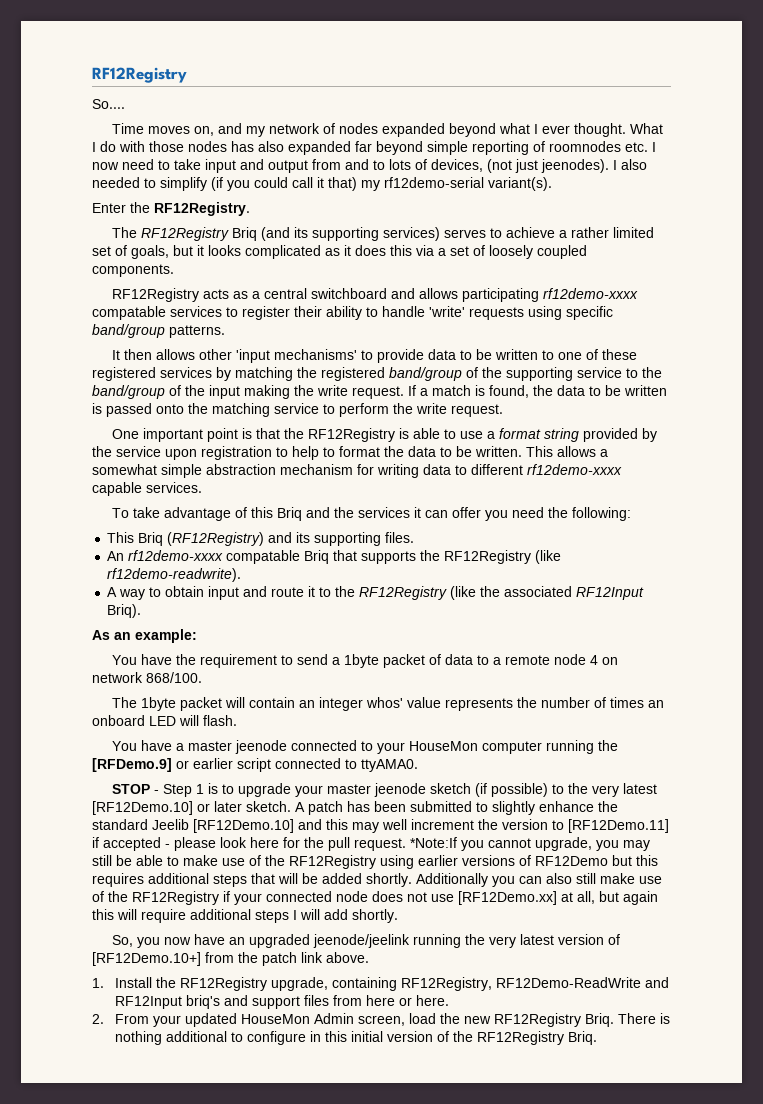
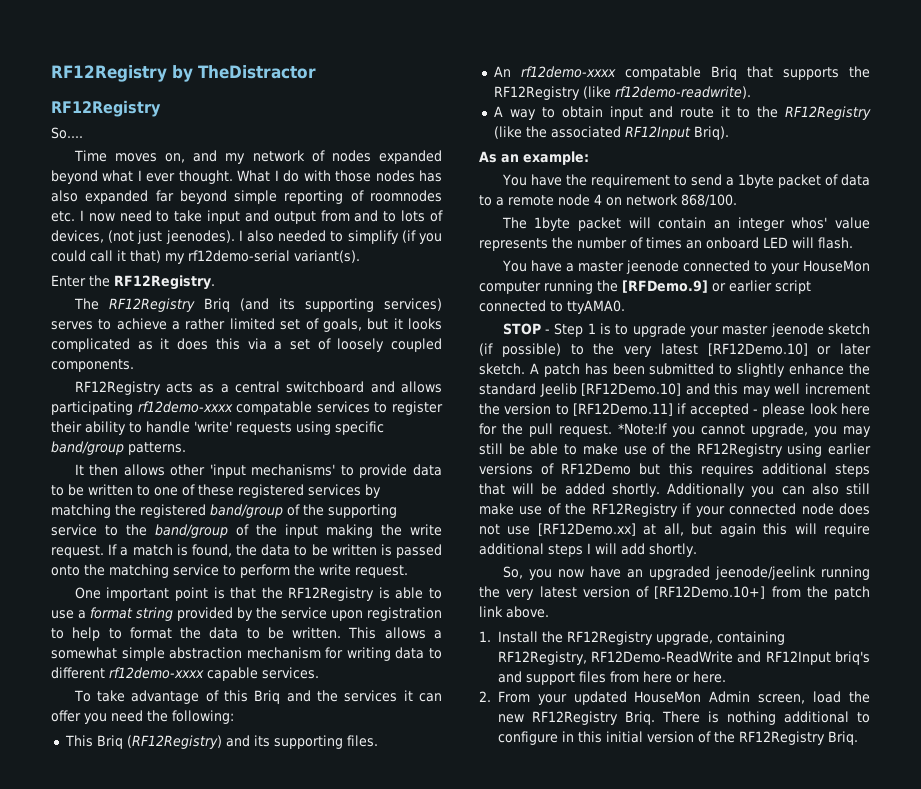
[92,67,187,83] RF12Registry -> [51,65,316,82] [51,100,161,117] RF12Registry by TheDistractor // RF12Registry

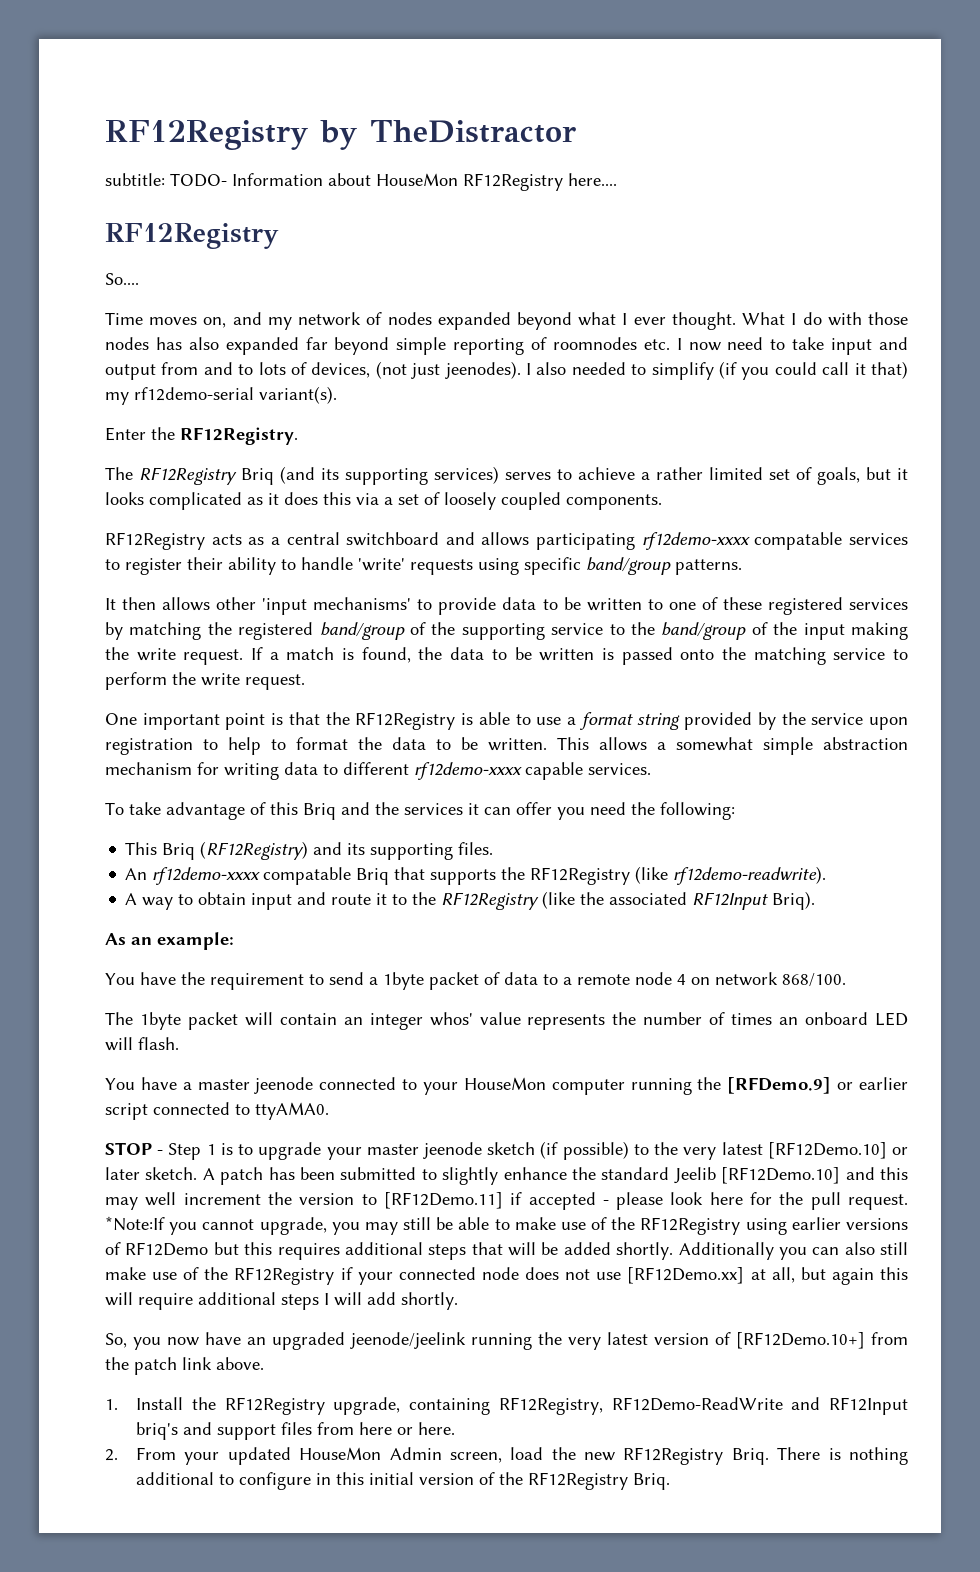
(316, 72) none -> [105,173,617,191] // subtitle: TODO- Information about HouseMon RF12Registry here....

